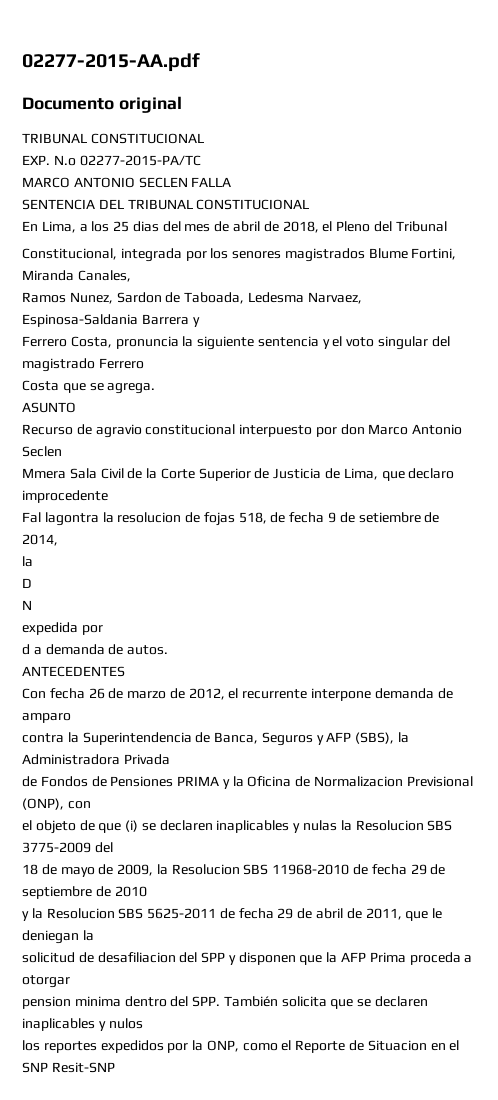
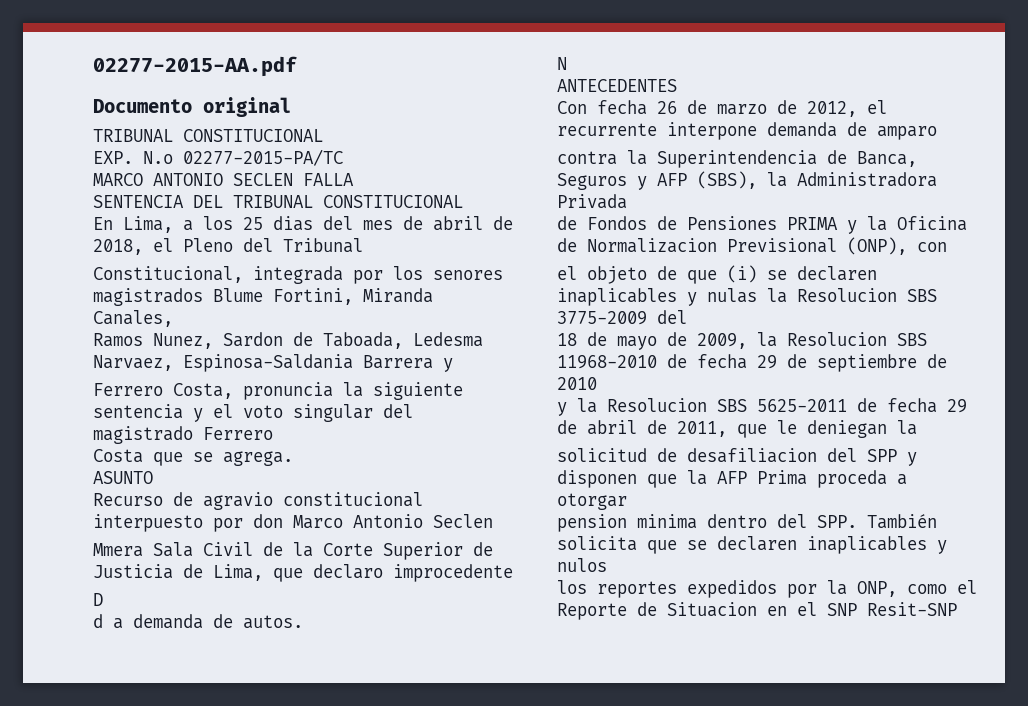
[22,512,440,526] [22,534,58,546] [22,556,33,567] [22,578,32,588] [22,600,32,610] [22,622,103,635] Fal lagontra la resolucion de fojas 518, de fecha 9 de setiembre de 2014, // la // D // N // expedida por -> [93,593,103,606] D
(169, 650) none -> [557,57,567,70] // N

